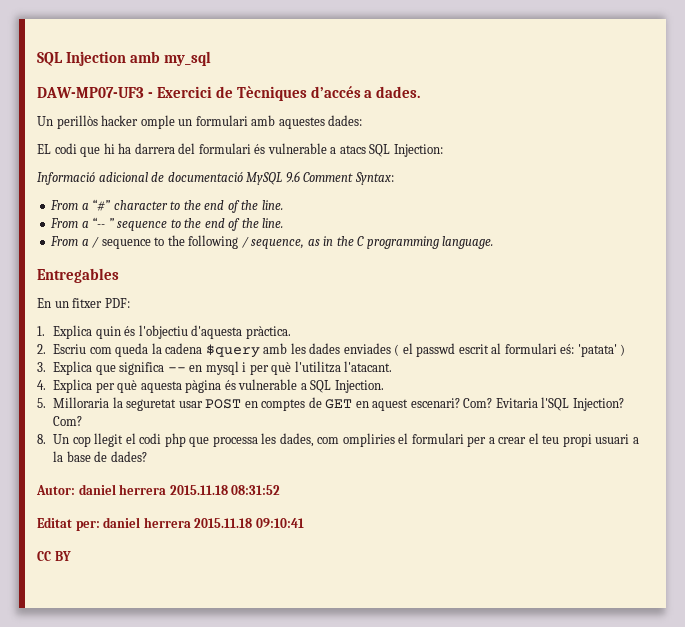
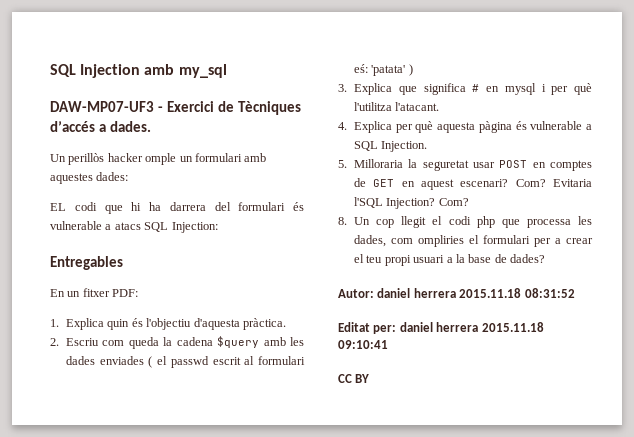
[37,171,394,185] [50,199,283,213] [50,217,284,231] [50,235,494,249] // Informació adicional de documentació MySQL 9.6 Comment Syntax: // From a “#” character to the end of the line. // From a “-- ” sequence to the end of the line. // From a / sequence to the following / sequence, as in the C programming language. -> (218, 227) none
[167,367,186,372] -- -> [472,84,480,92] #

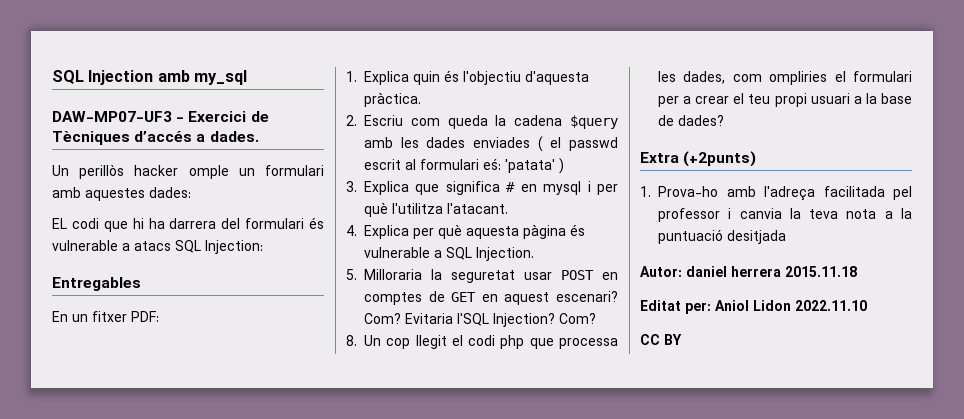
(545, 258) none -> [640,151,757,167] [640,186,912,201] [658,208,912,222] [658,229,786,244] // Extra (+2punts) // 1. Prova-ho amb l'adreça facilitada pel professor i canvia la teva nota a la puntuació desitjada
[524,288,575,298] 08:31:52 -> (857, 271) none
[399,322,544,332] [338,340,388,349] daniel herrera 2015.11.18 09:10:41 -> [715,300,867,311] Aniol Lidon 2022.11.10

